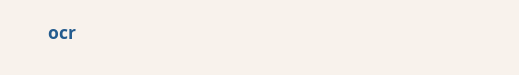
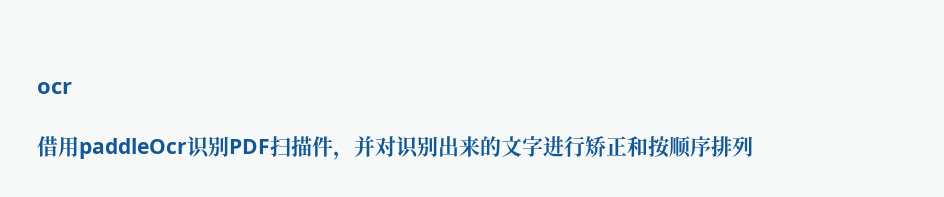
(76, 34) none -> [37,136,753,160] // 借用paddleOcr识别PDF扫描件，并对识别出来的文字进行矫正和按顺序排列

